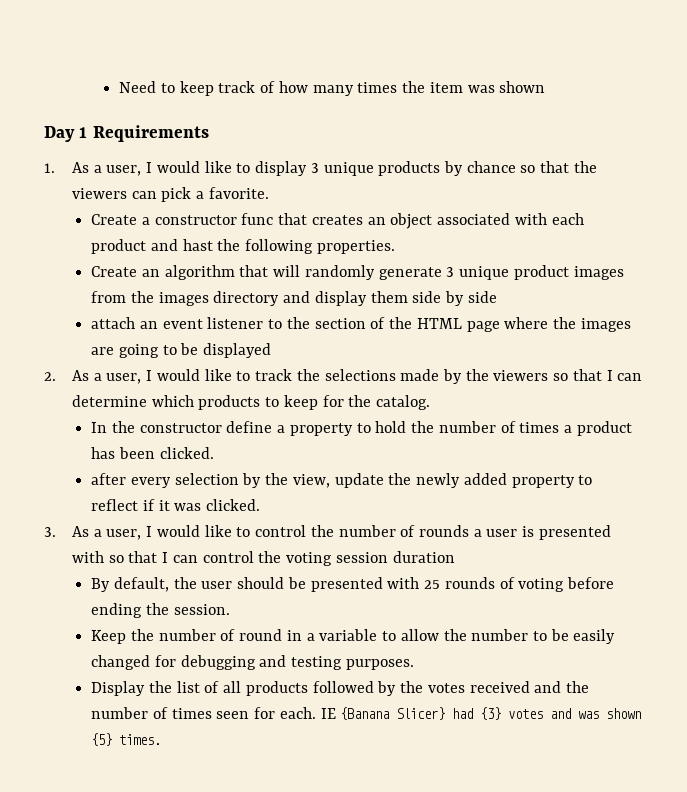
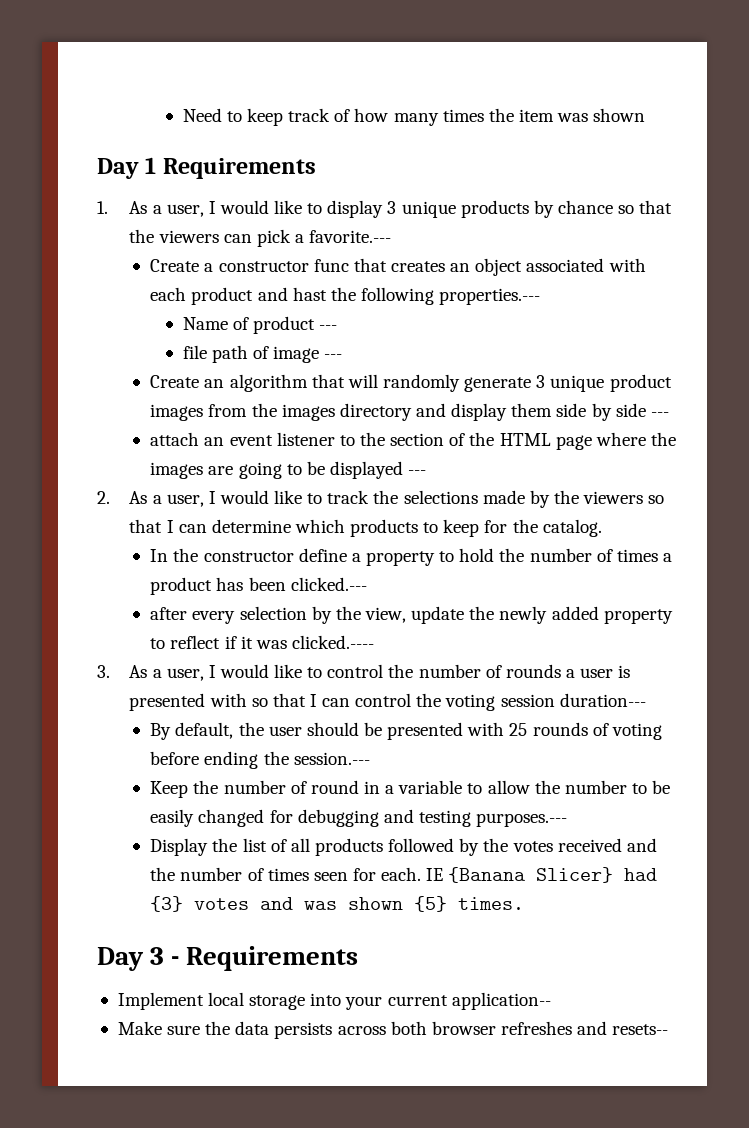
[208,187,269,199] favorite. -> [309,230,392,243] favorite.---
[316,240,395,254] properties. -> [439,288,541,305] [182,316,338,334] [182,345,343,363] properties.--- // Name of product --- // file path of image ---
(497, 297) none -> [650,412,669,417] ---
(272, 350) none -> [408,470,427,475] ---
[159,447,214,459] clicked. -> [290,577,367,591] clicked.---
[206,499,261,511] clicked. -> [291,635,374,649] clicked.----
[392,551,455,563] duration -> [559,693,646,707] duration---
[173,604,230,615] session. -> [293,752,370,765] session.---
[345,659,414,670] purposes. -> [476,813,568,827] purposes.---
(162, 739) none -> [97,946,359,971] [117,992,551,1010] [117,1021,669,1039] // Day 3 - Requirements // Implement local storage into your current application-- // Make sure the data persists across both browser refreshes and resets--

